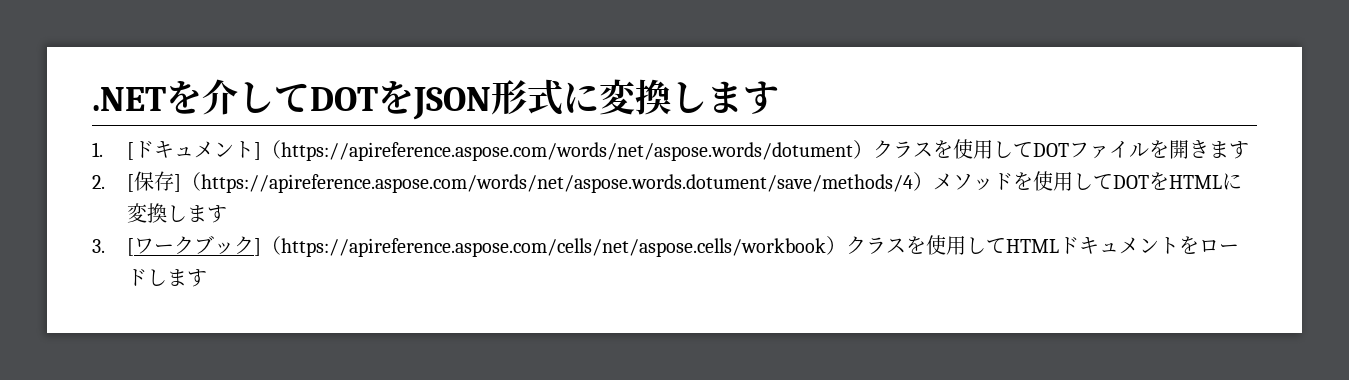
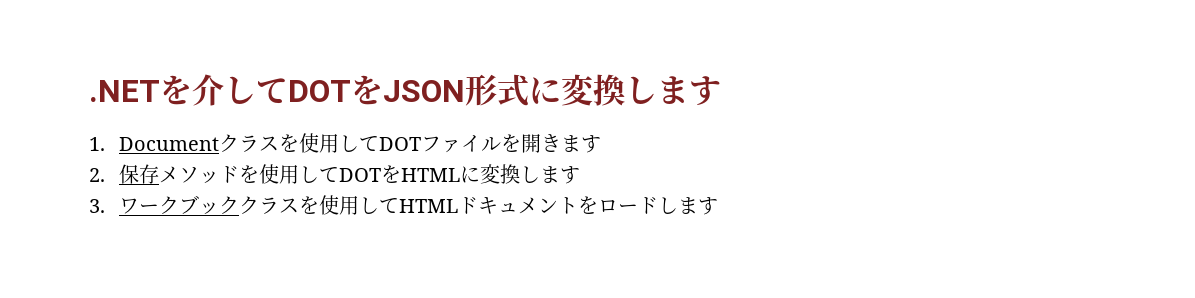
[126,140,873,161] [ドキュメント]（https://apireference.aspose.com/words/net/aspose.words/dotument） -> [118,137,219,151] Document
[126,171,933,193] [保存]（https://apireference.aspose.com/words/net/aspose.words.dotument/save/methods/4） -> [118,164,159,184] 保存
[126,238,134,256] [ -> (105, 206) none
[253,236,846,257] ]（https://apireference.aspose.com/cells/net/aspose.cells/workbook） -> (239, 205) none

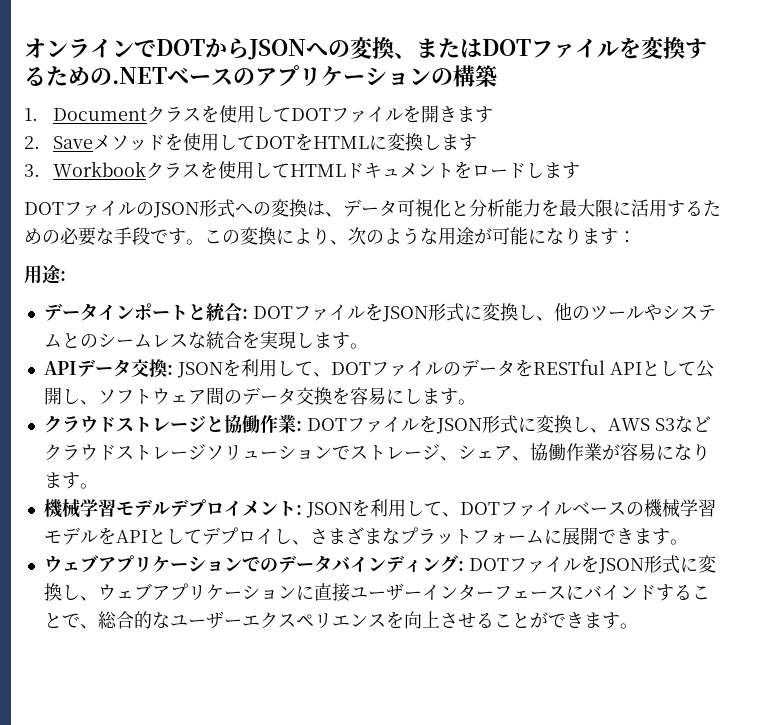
[89,74,721,107] .NETを介してDOTをJSON形式に変換します -> [24,37,707,60] [24,65,497,87] オンラインでDOTからJSONへの変換、またはDOTファイルを変換するための.NETベースのアプリケーションの構築
[118,164,159,184] 保存 -> [53,136,94,149] Save
[118,195,239,215] ワークブック -> [53,161,147,177] Workbook
(718, 206) none -> [24,199,721,218] [24,227,636,246] [24,265,66,284] [43,303,716,322] [43,331,368,349] [43,359,714,378] [43,387,476,405] [43,414,711,434] [43,443,710,461] [43,472,98,489] [43,499,716,518] [43,527,688,545] [43,555,716,574] [43,583,710,602] [43,611,638,629] // DOTファイルのJSON形式への変換は、データ可視化と分析能力を最大限に活用するための必要な手段です。この変換により、次のような用途が可能になります： // 用途: // データインポートと統合: DOTファイルをJSON形式に変換し、他のツールやシステムとのシームレスな統合を実現します。 // APIデータ交換: JSONを利用して、DOTファイルのデータをRESTful APIとして公開し、ソフトウェア間のデータ交換を容易にします。 // クラウドストレージと協働作業: DOTファイルをJSON形式に変換し、AWS S3などクラウドストレージソリューションでストレージ、シェア、協働作業が容易になります。 // 機械学習モデルデプロイメント: JSONを利用して、DOTファイルベースの機械学習モデルをAPIとしてデプロイし、さまざまなプラットフォームに展開できます。 // ウェブアプリケーションでのデータバインディング: DOTファイルをJSON形式に変換し、ウェブアプリケーションに直接ユーザーインターフェースにバインドすることで、総合的なユーザーエクスペリエンスを向上させることができます。

